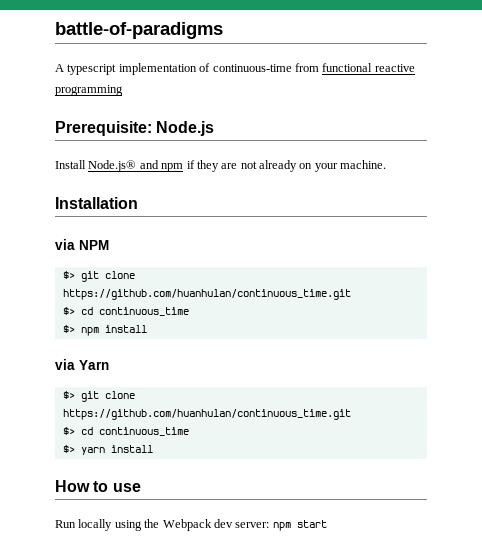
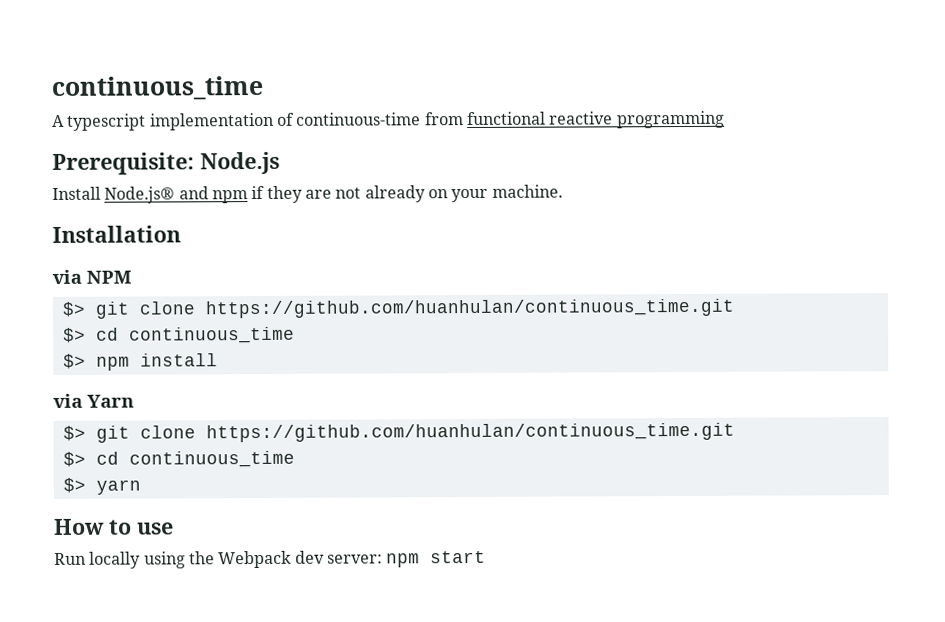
[55,22,223,39] battle-of-paradigms -> [51,75,263,100] continuous_time
[110,445,153,453] install -> (141, 487) none

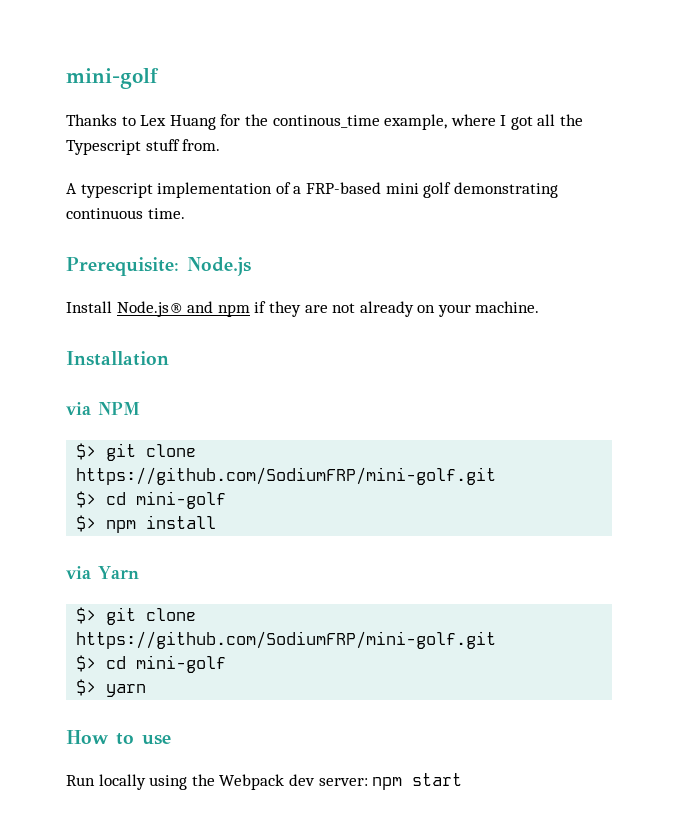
[51,75,263,100] [52,110,725,131] continuous_time // A typescript implementation of continuous-time from functional reactive programming -> [66,68,159,89] [66,114,584,130] [66,139,221,155] [66,182,558,198] [66,208,185,219] mini-golf // Thanks to Lex Huang for the continous_time example, where I got all the Typescript stuff from. // A typescript implementation of a FRP-based mini golf demonstrating continuous time.
[204,298,735,319] [62,326,295,344] https://github.com/huanhulan/continuous_time.git // $> cd continuous_time -> [76,467,497,485] [76,491,227,509] https://github.com/SodiumFRP/mini-golf.git // $> cd mini-golf
[205,422,735,443] [62,450,295,468] https://github.com/huanhulan/continuous_time.git // $> cd continuous_time -> [76,631,497,649] [76,655,227,673] https://github.com/SodiumFRP/mini-golf.git // $> cd mini-golf

